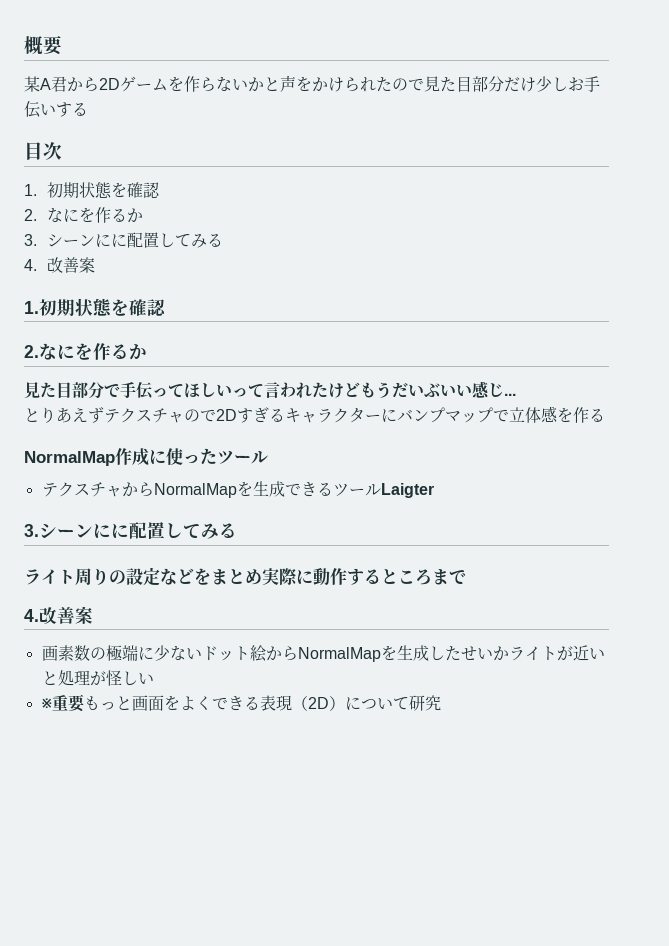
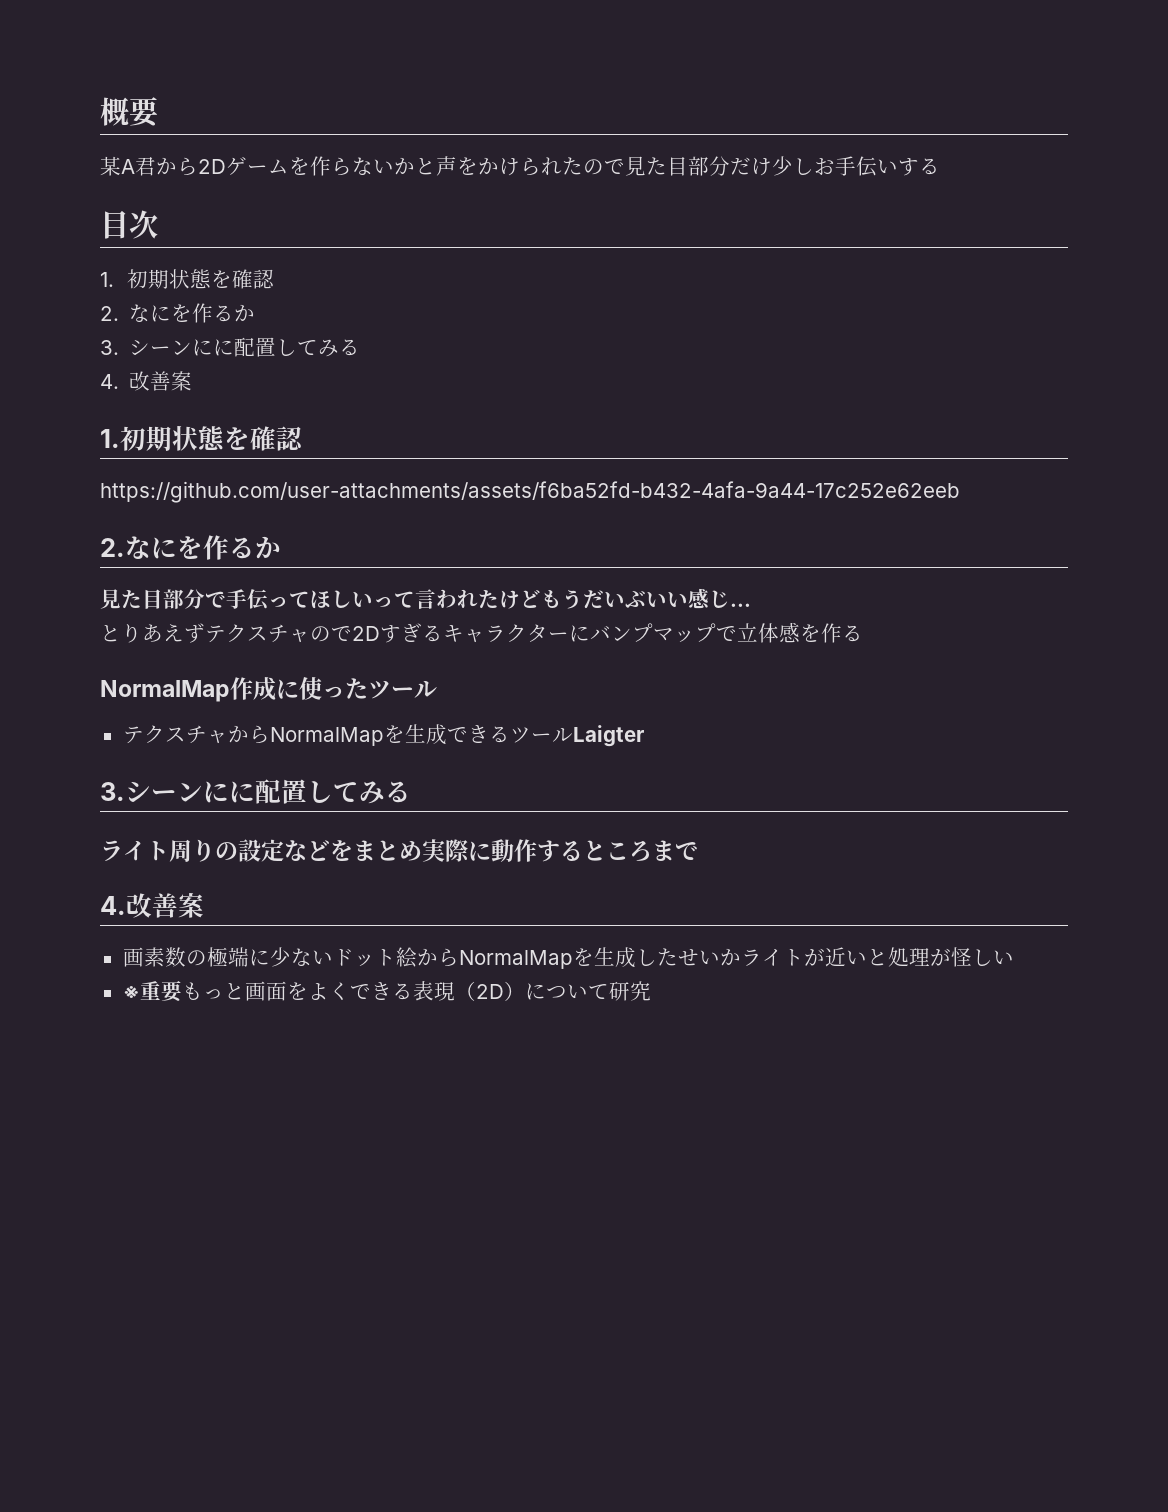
(166, 307) none -> [100,481,960,503] // https://github.com/user-attachments/assets/f6ba52fd-b432-4afa-9a44-17c252e62eeb

